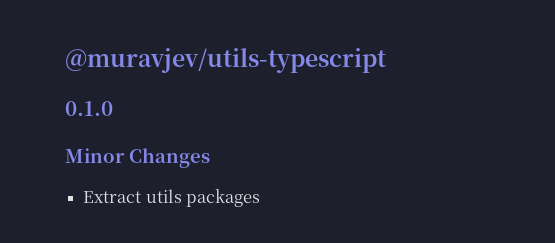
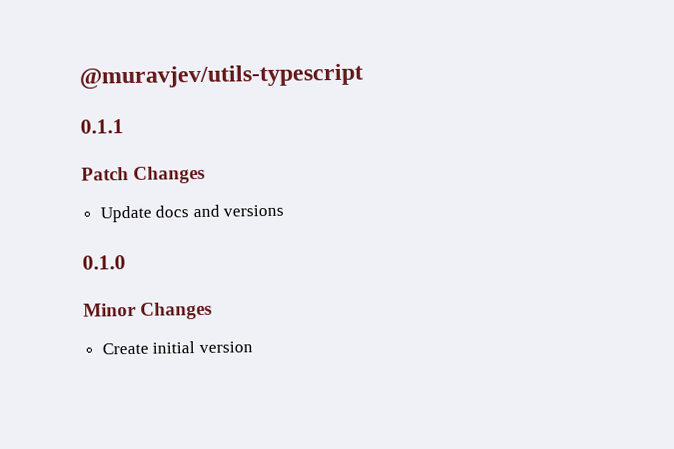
(386, 60) none -> [80,119,124,134] [81,165,206,184] [99,204,285,223] // 0.1.1 // Patch Changes // Update docs and versions
[83,189,261,207] Extract utils packages -> [101,341,253,355] Create initial version

